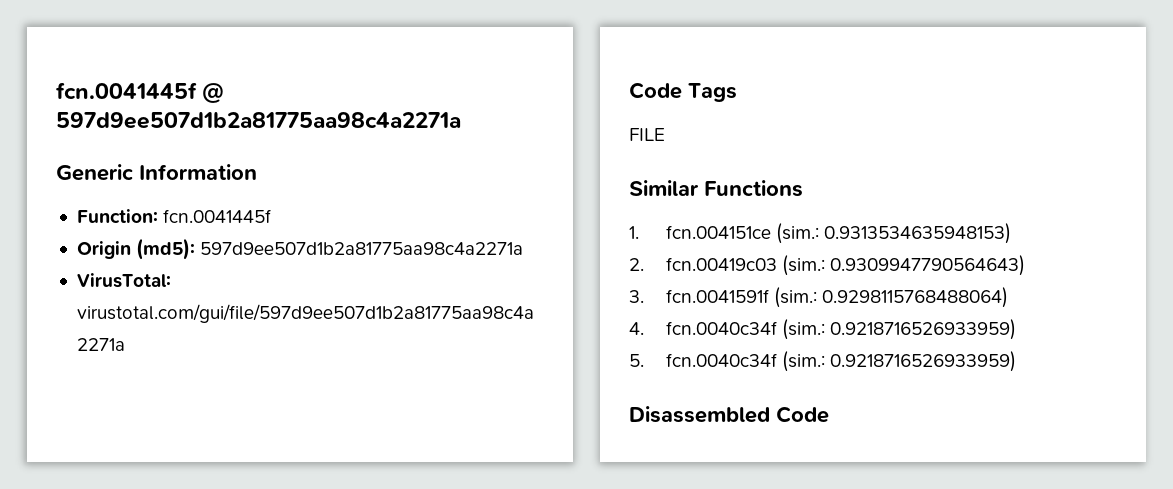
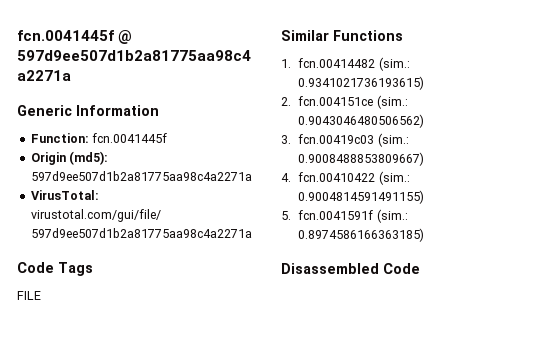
[665,223,1011,244] [629,255,1025,276] [629,287,1008,308] [629,319,1016,340] [629,351,1016,372] fcn.004151ce (sim.: 0.9313534635948153) // 2. fcn.00419c03 (sim.: 0.9309947790564643) // 3. fcn.0041591f (sim.: 0.9298115768488064) // 4. fcn.0040c34f (sim.: 0.9218716526933959) // 5. fcn.0040c34f (sim.: 0.9218716526933959) -> [298,57,410,71] [298,76,425,90] [281,95,408,109] [298,114,425,128] [281,133,409,147] [298,152,425,166] [281,171,410,185] [298,190,425,204] [281,209,408,223] [298,228,425,242] fcn.00414482 (sim.: 0.9341021736193615) // 2. fcn.004151ce (sim.: 0.9043046480506562) // 3. fcn.00419c03 (sim.: 0.9008488853809667) // 4. fcn.00410422 (sim.: 0.9004814591491155) // 5. fcn.0041591f (sim.: 0.8974586166363185)

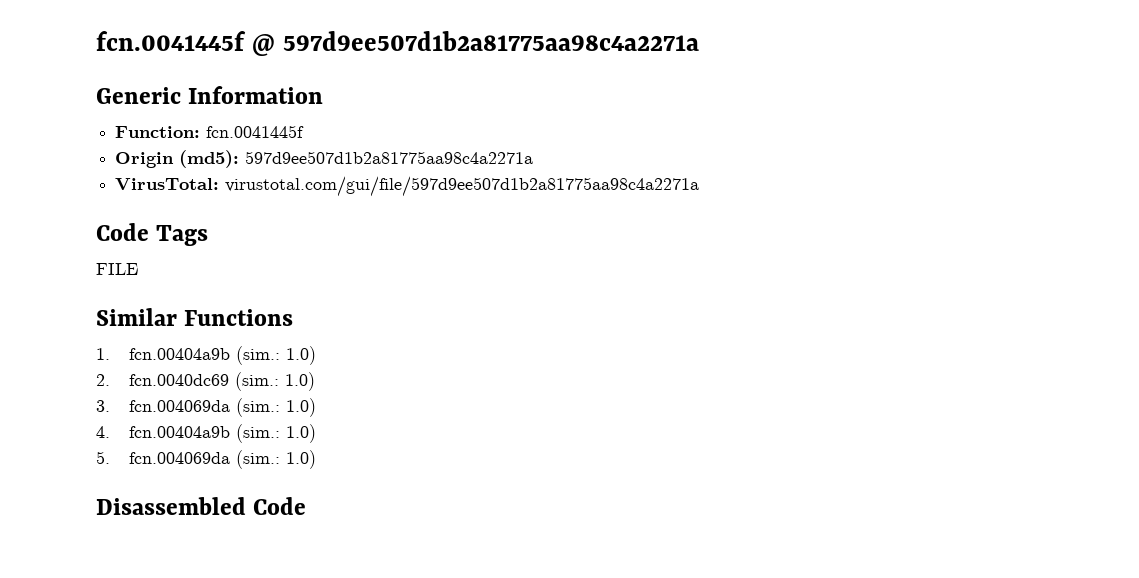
[298,57,410,71] [298,76,425,90] [281,95,408,109] [298,114,425,128] [281,133,409,147] [298,152,425,166] [281,171,410,185] [298,190,425,204] [281,209,408,223] [298,228,425,242] fcn.00414482 (sim.: 0.9341021736193615) // 2. fcn.004151ce (sim.: 0.9043046480506562) // 3. fcn.00419c03 (sim.: 0.9008488853809667) // 4. fcn.00410422 (sim.: 0.9004814591491155) // 5. fcn.0041591f (sim.: 0.8974586166363185) -> [128,346,316,365] [96,372,315,391] [96,398,316,417] [96,424,316,443] [96,450,316,469] fcn.00404a9b (sim.: 1.0) // 2. fcn.0040dc69 (sim.: 1.0) // 3. fcn.004069da (sim.: 1.0) // 4. fcn.00404a9b (sim.: 1.0) // 5. fcn.004069da (sim.: 1.0)

